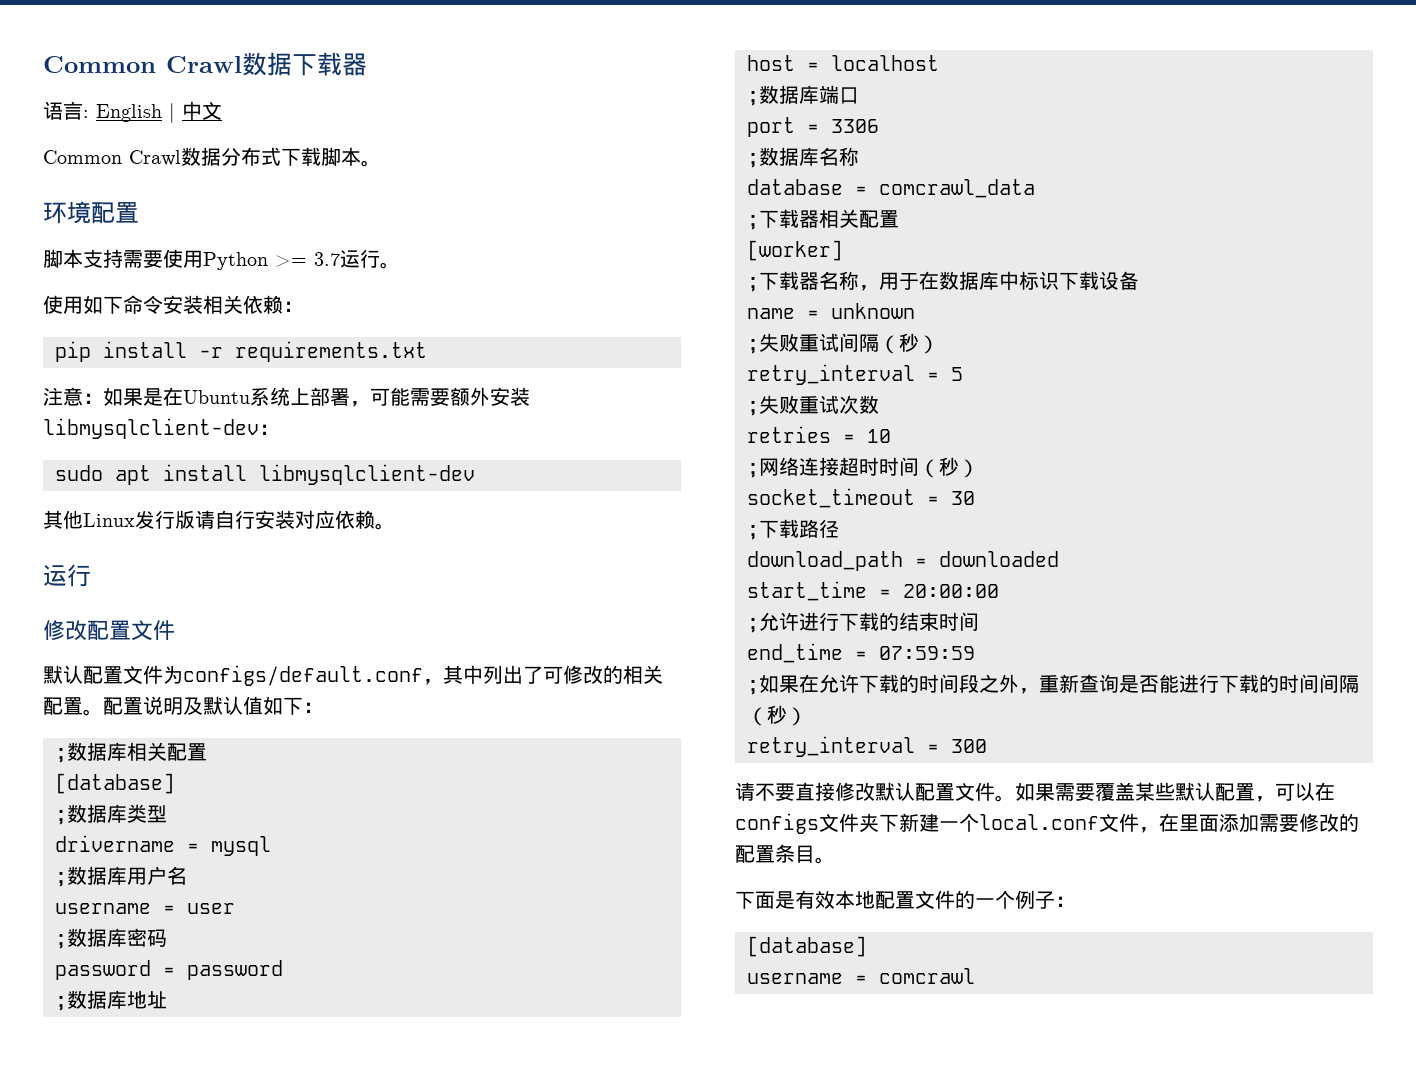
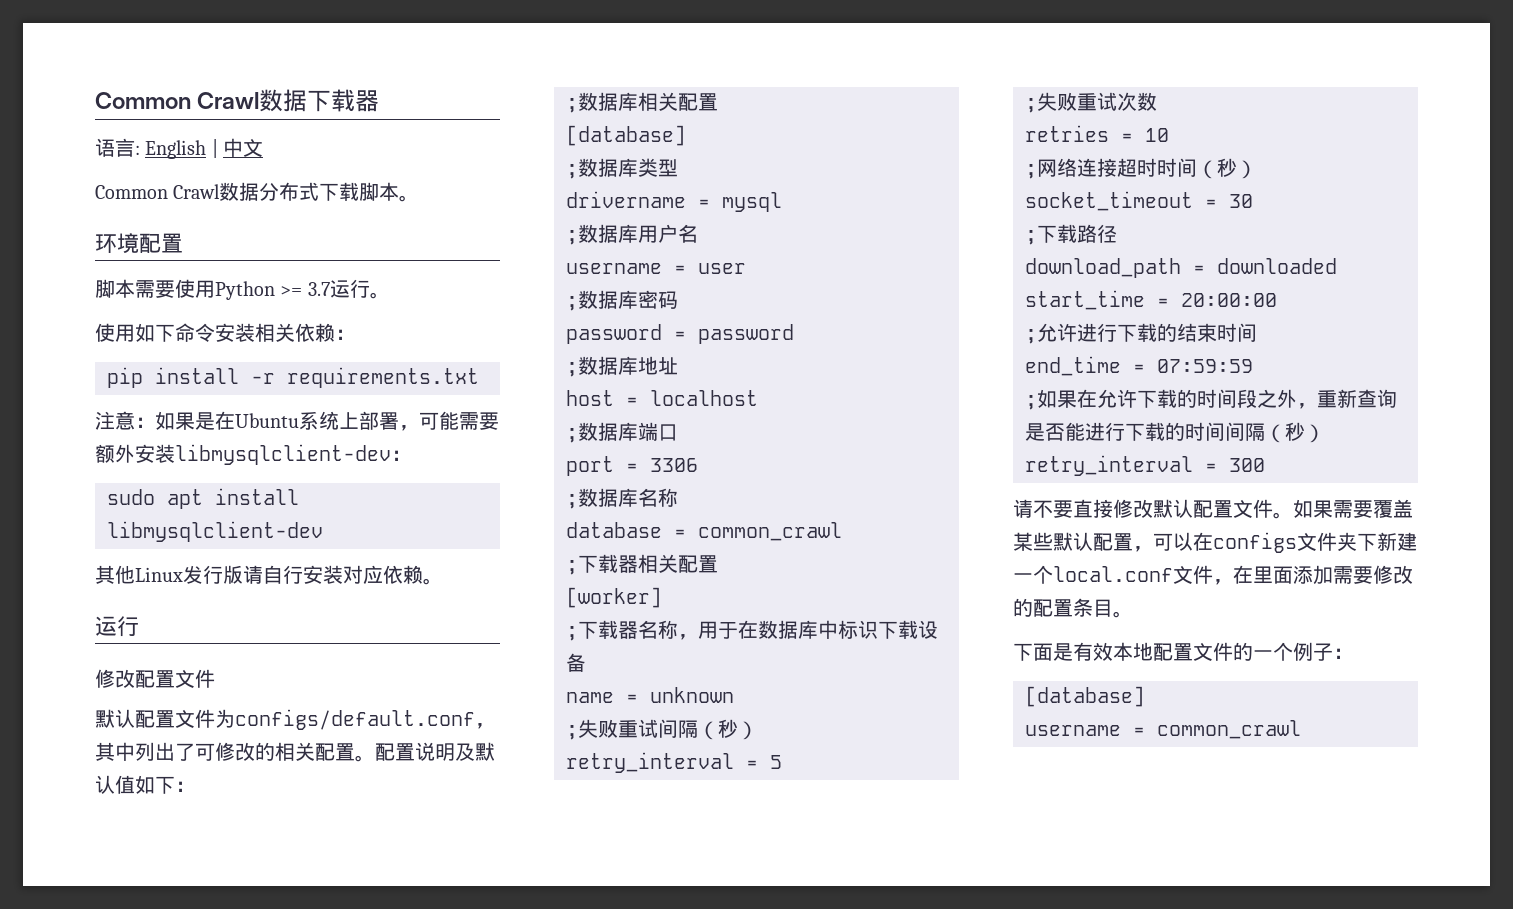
[83,249,123,268] 支持 -> (135, 288) none
[879,179,1035,198] comcrawl_data -> [698,522,842,541] common_crawl
[879,968,975,984] comcrawl -> [1157,720,1301,739] common_crawl

